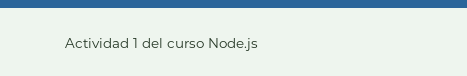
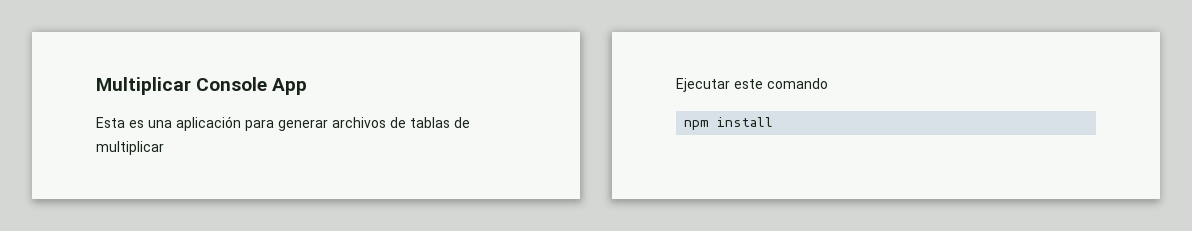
[65,38,258,51] Actividad 1 del curso Node.js -> [96,77,308,95] [96,116,470,131] [96,141,164,155] [676,78,828,92] [684,117,774,130] Multiplicar Console App // Esta es una aplicación para generar archivos de tablas de multiplicar // Ejecutar este comando // npm install

